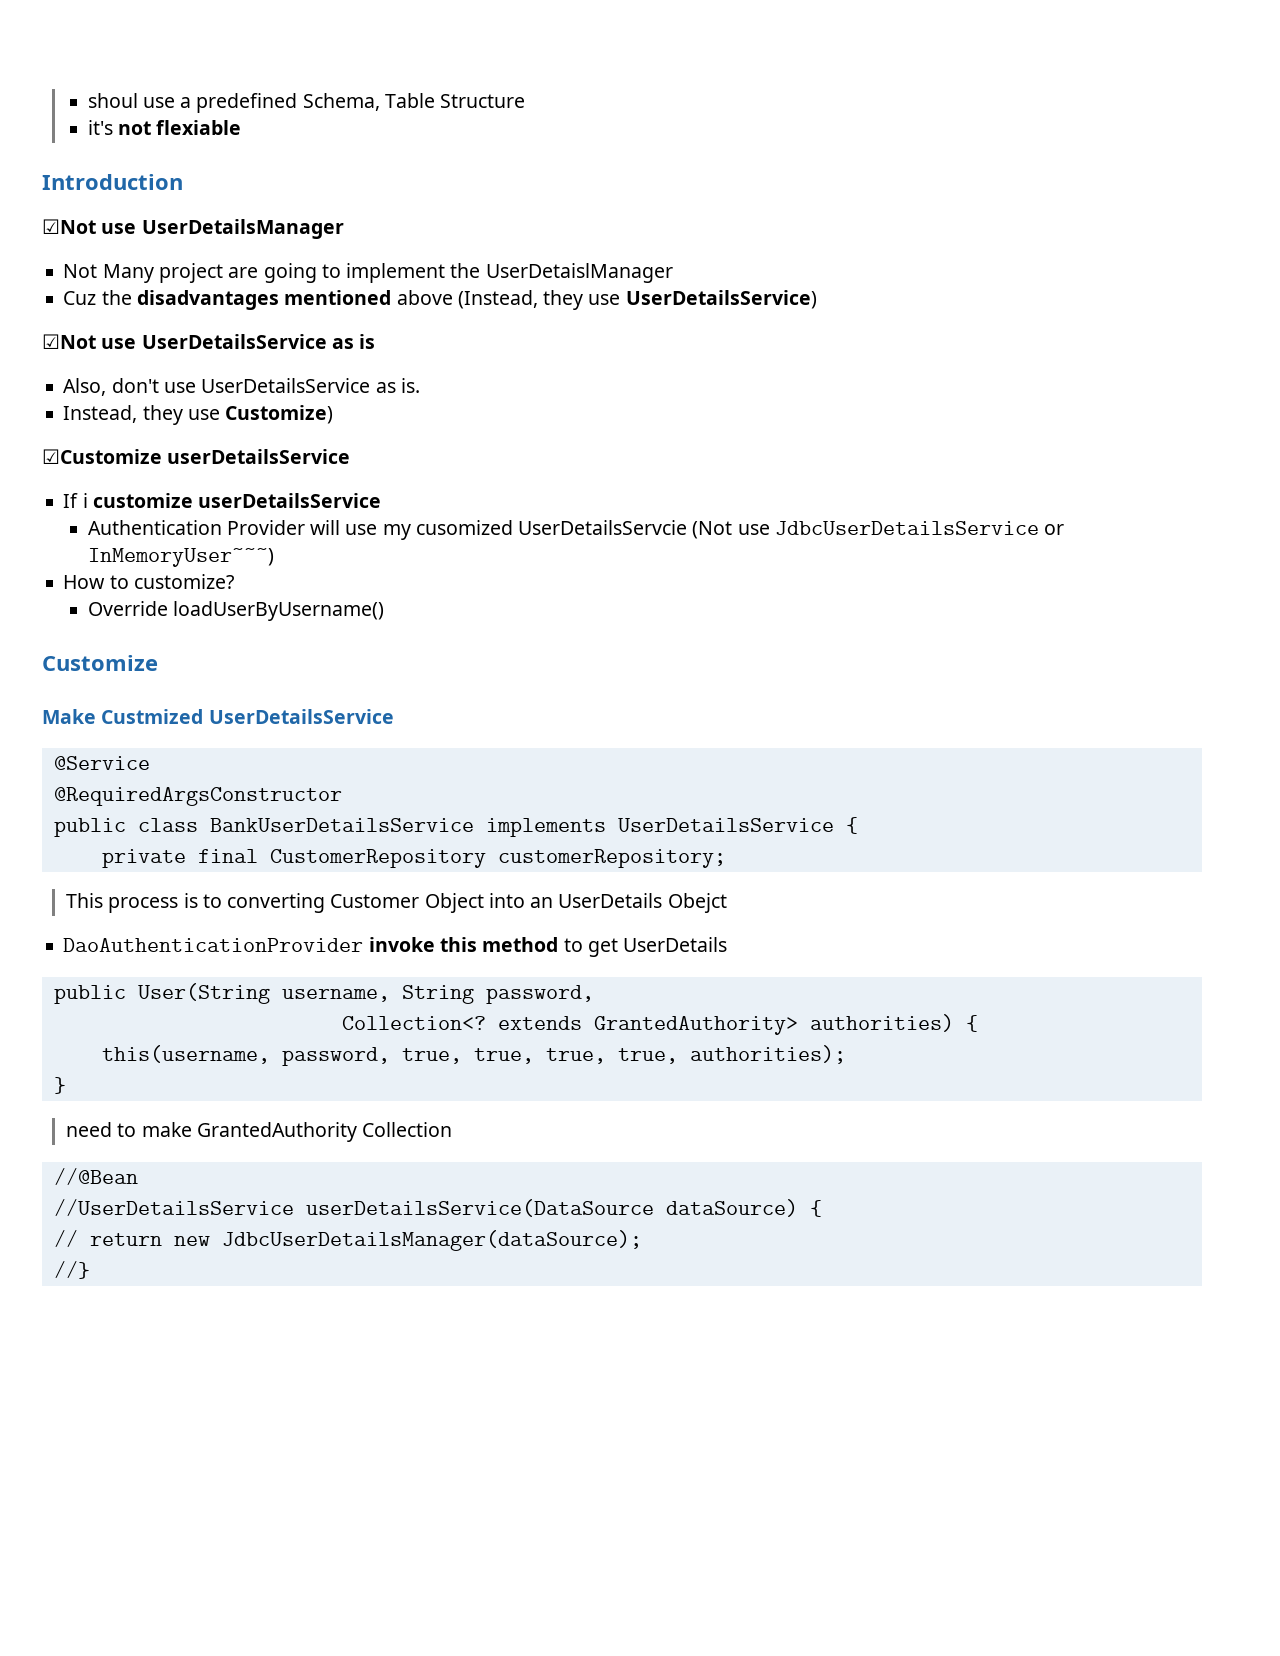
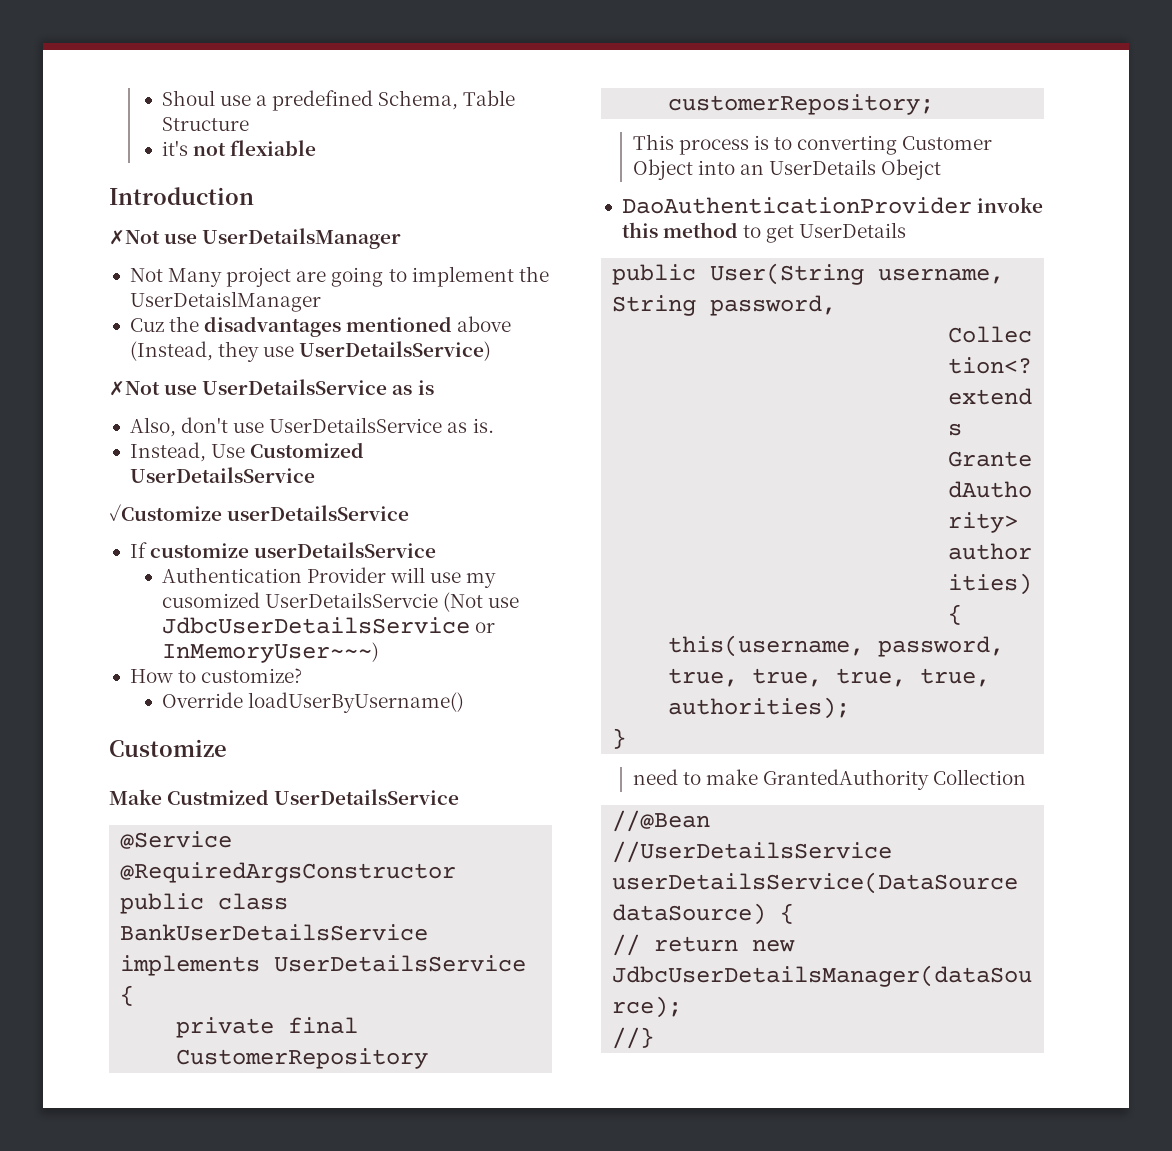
[87,93,138,108] shoul -> [161,90,215,106] Shoul
[42,219,96,234] ☑Not -> [109,230,160,245] ✗Not
[42,334,96,349] ☑Not -> [109,381,160,396] ✗Not
[142,405,334,425] [42,449,162,464] they use Customize) // ☑Customize -> [211,442,365,458] [129,467,315,483] [109,504,222,521] Use Customized UserDetailsService // ✓Customize
[82,493,88,508] i -> (147, 550) none

